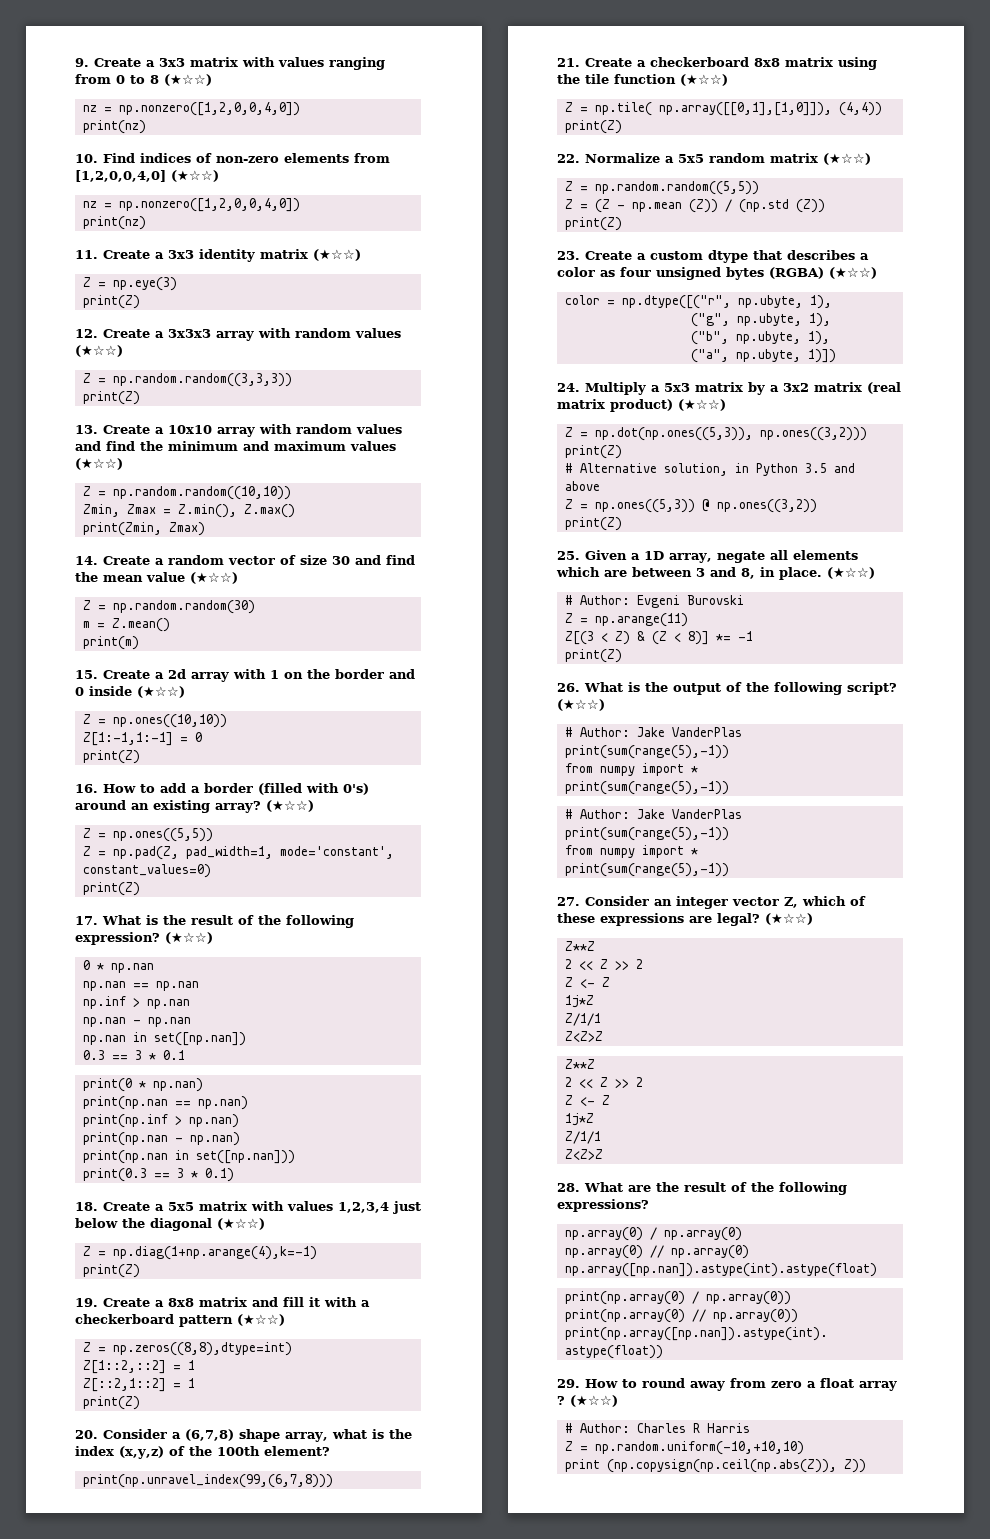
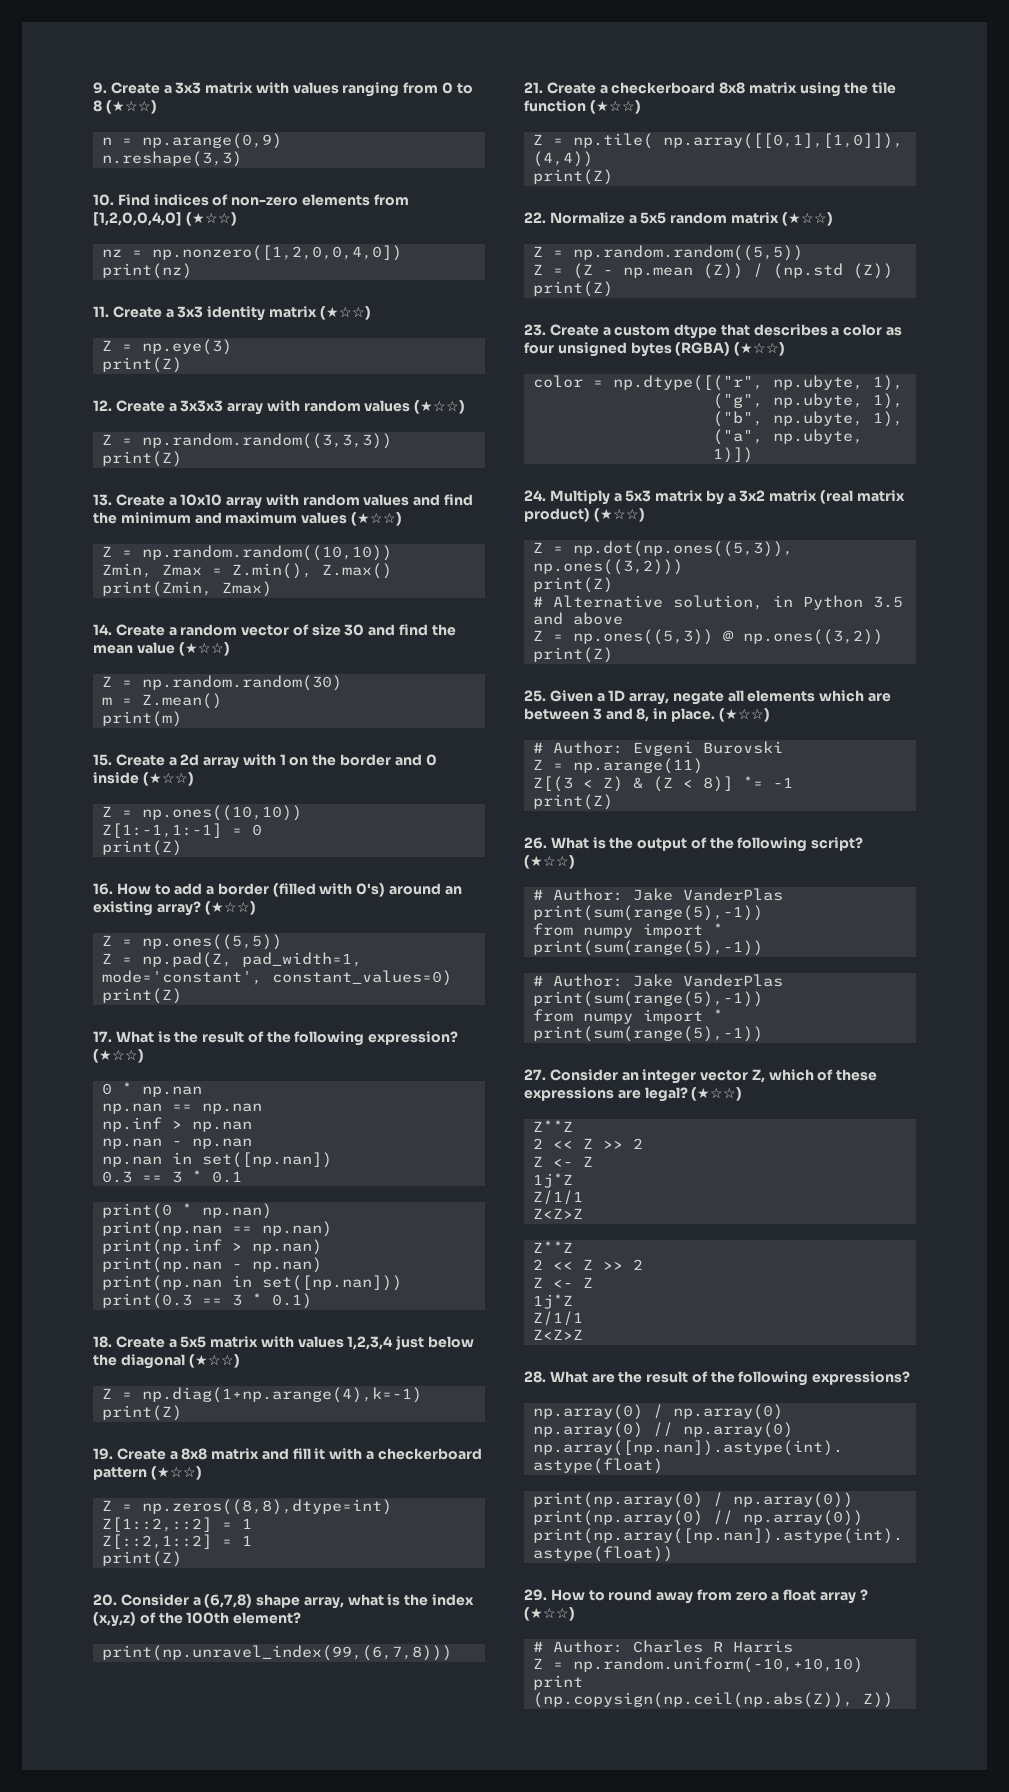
[82,102,300,116] [82,120,146,134] nz = np.nonzero([1,2,0,0,4,0]) // print(nz) -> [102,133,283,149] [102,151,243,167] n = np.arange(0,9) // n.reshape(3,3)

